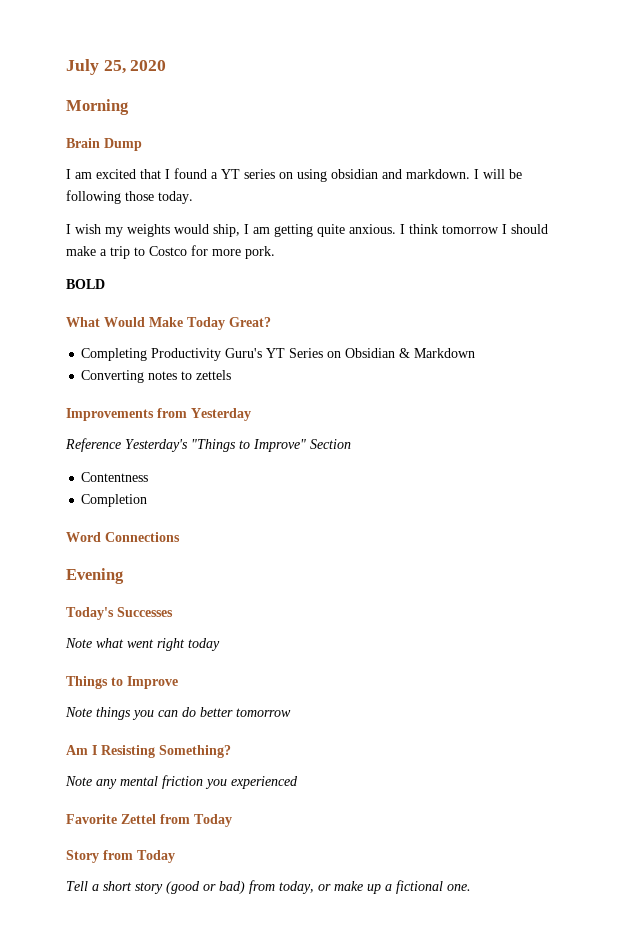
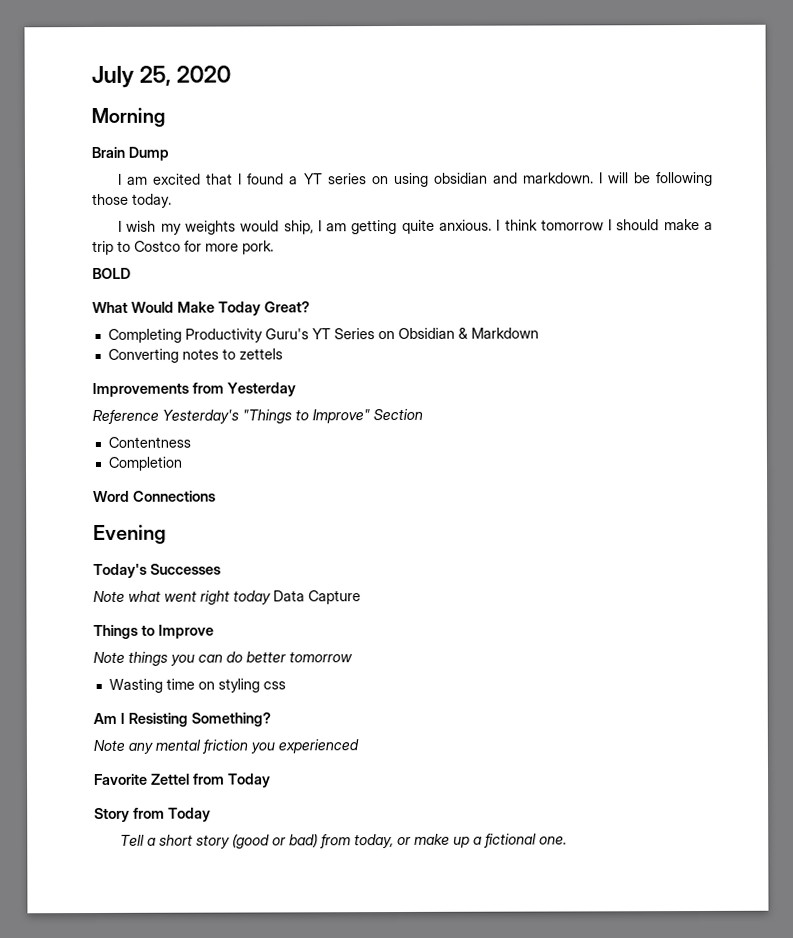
(220, 644) none -> [273,590,361,605] Data Capture
(291, 712) none -> [108,678,286,693] // Wasting time on styling css

